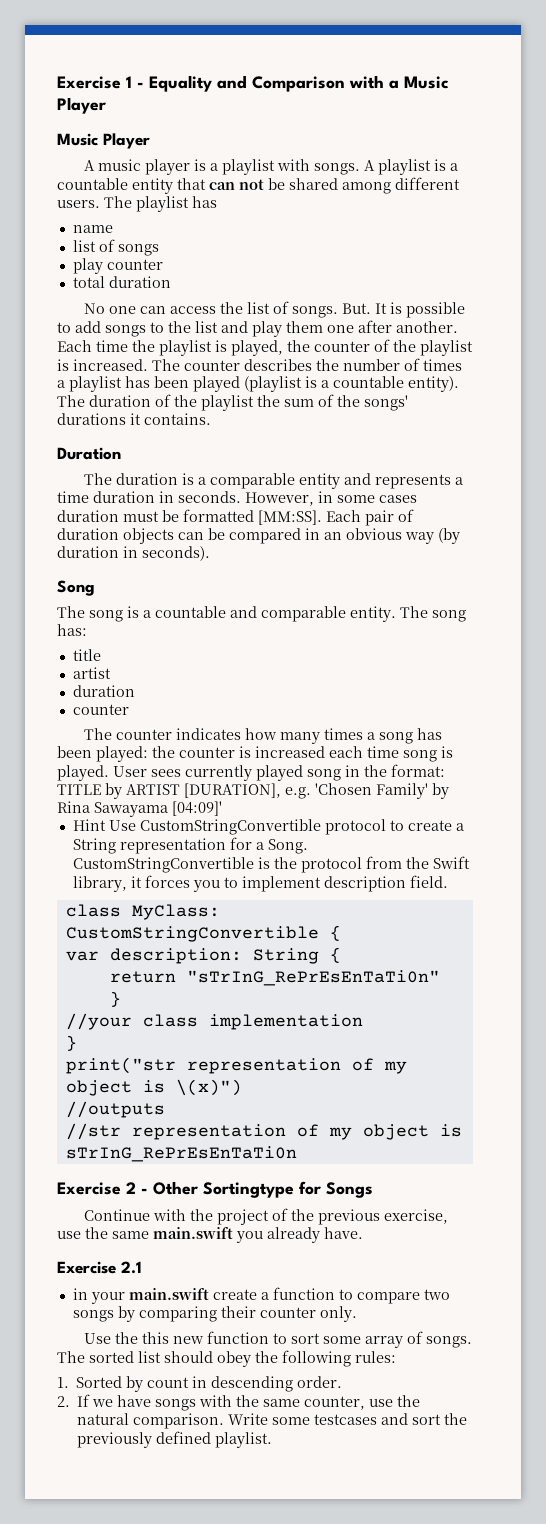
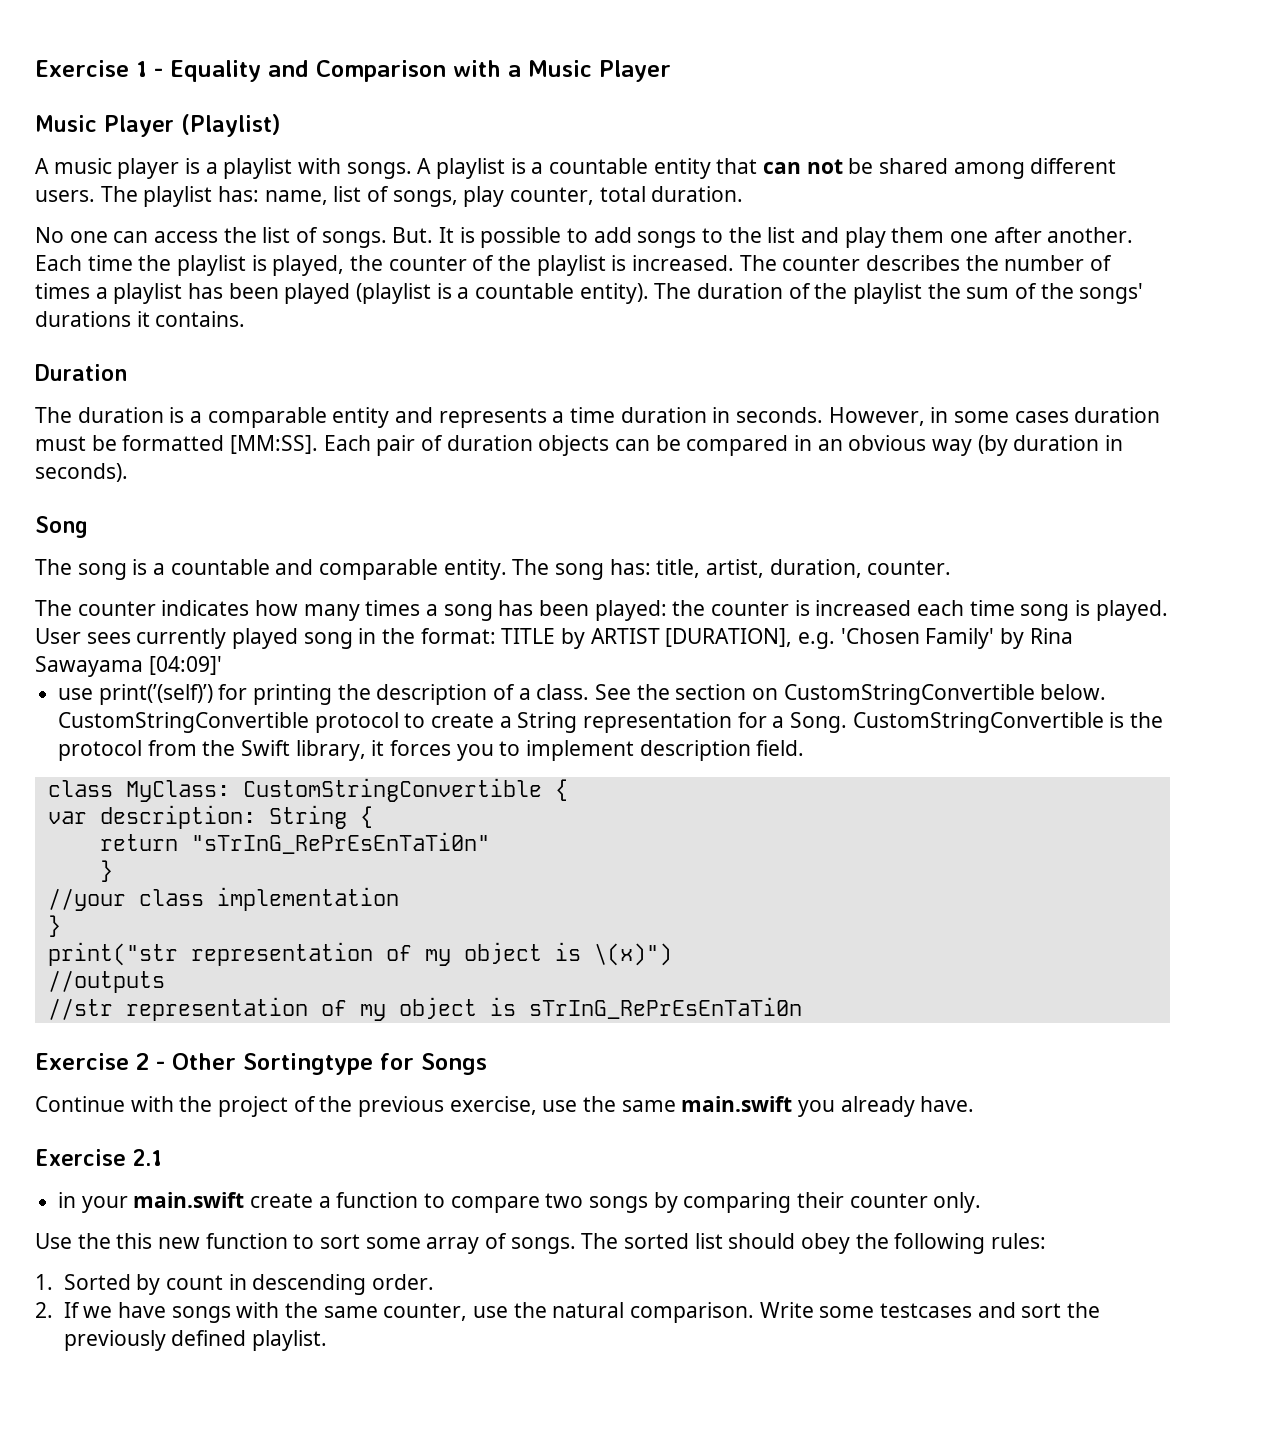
(150, 141) none -> [181,114,280,137] (Playlist)
[192,196,217,208] [72,225,113,233] [72,239,159,256] [72,258,163,274] [72,276,171,288] has // name // list of songs // play counter // total duration -> [218,186,744,207] has: name, list of songs, play counter, total duration.
[72,649,101,661] [72,667,111,679] [72,685,135,697] [72,704,129,715] // title // artist // duration // counter -> [656,559,952,578] title, artist, duration, counter.
[72,819,136,831] Hint Use -> [58,684,1107,705] use print(’(self)’) for printing the description of a class. See the section on CustomStringConvertible below.

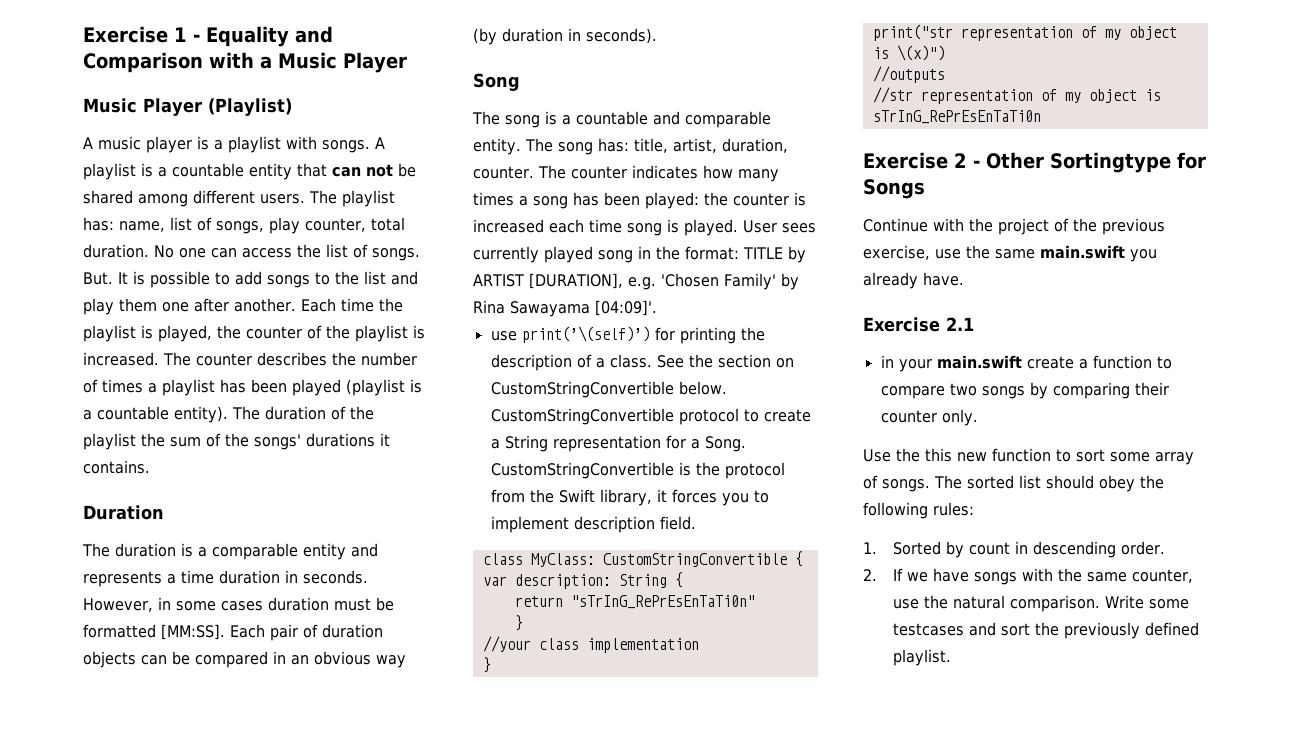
(744, 194) // -> (149, 251) none
(952, 567) // -> (534, 172) none
[148,656,222,675] [58,684,213,705] [04:09]' // use print(’(self)’) -> [595,300,657,316] [490,326,650,343] [04:09]'. // use print(’\(self)’)

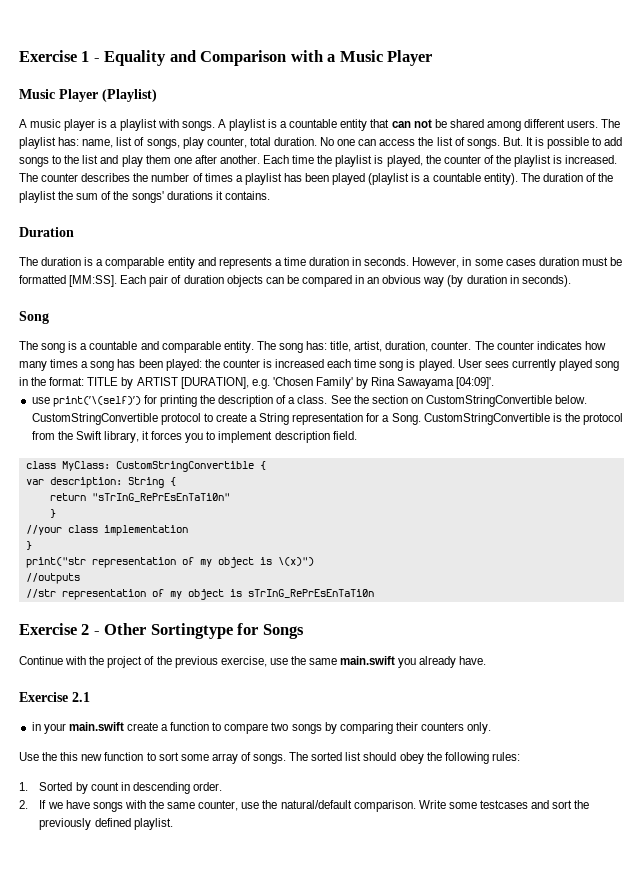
[880,410,937,423] counter -> [421,722,465,731] counters
[952,595,1005,609] natural -> [280,800,352,809] natural/default

